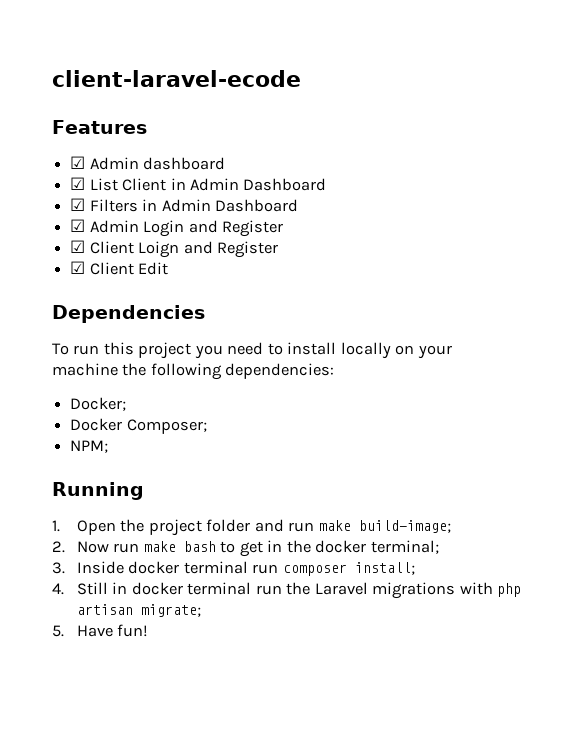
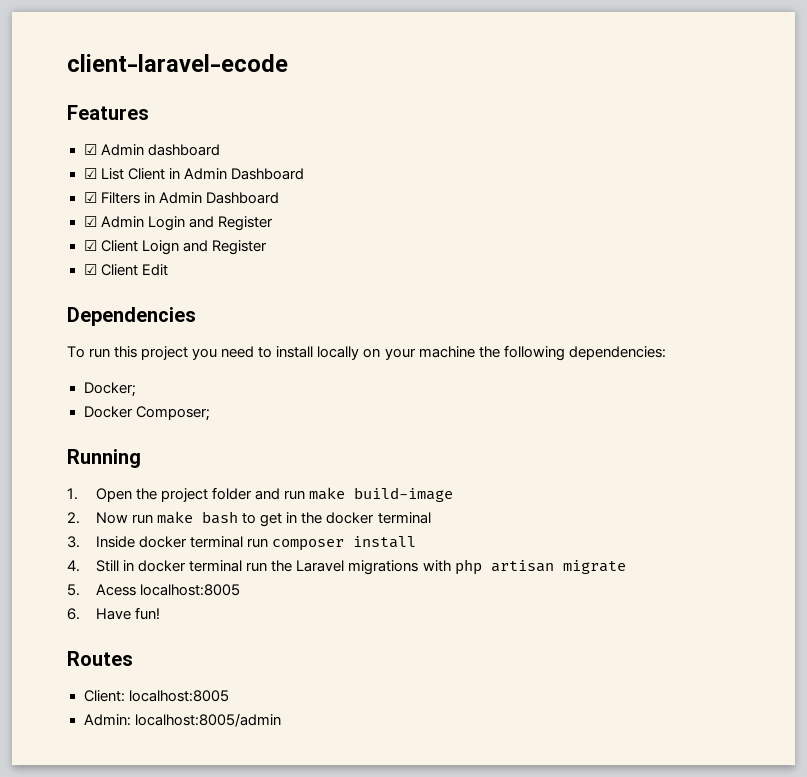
[70,440,109,453] // NPM; -> (210, 413) none
[358,520,451,533] build-image; -> [354,487,454,502] build-image
[370,540,439,554] terminal; -> [377,512,431,524] terminal
[354,562,415,575] install; -> [353,536,417,548] install
[140,604,201,617] [52,624,149,637] migrate; // 5. Have fun! -> [562,560,626,574] [67,584,241,596] [67,607,161,620] [67,651,133,666] [83,690,229,702] [83,713,281,727] migrate // 5. Acess localhost:8005 // 6. Have fun! // Routes // Client: localhost:8005 // Admin: localhost:8005/admin

